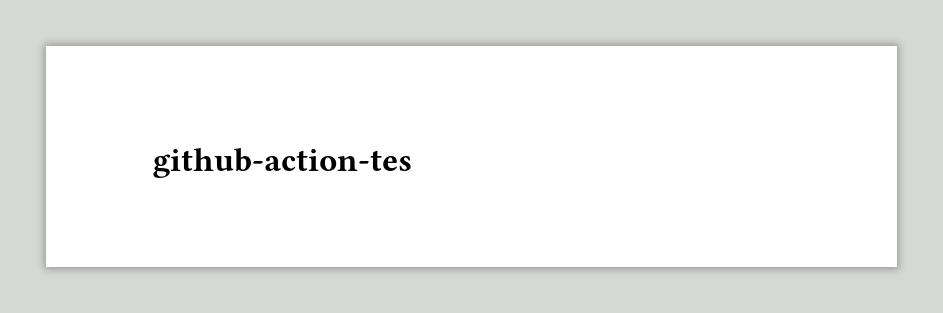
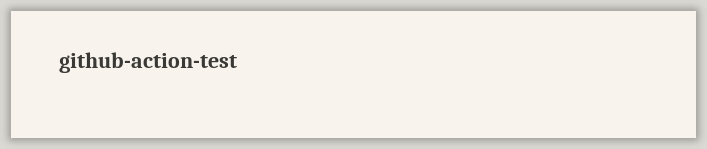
[153,148,412,178] github-action-tes -> [59,52,237,73] github-action-test

